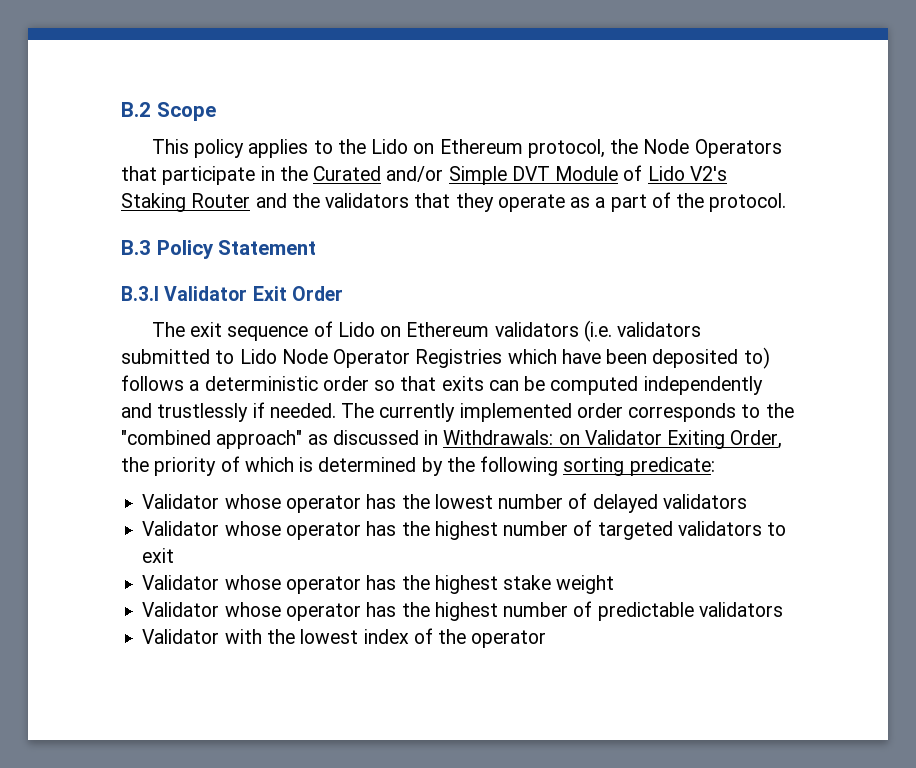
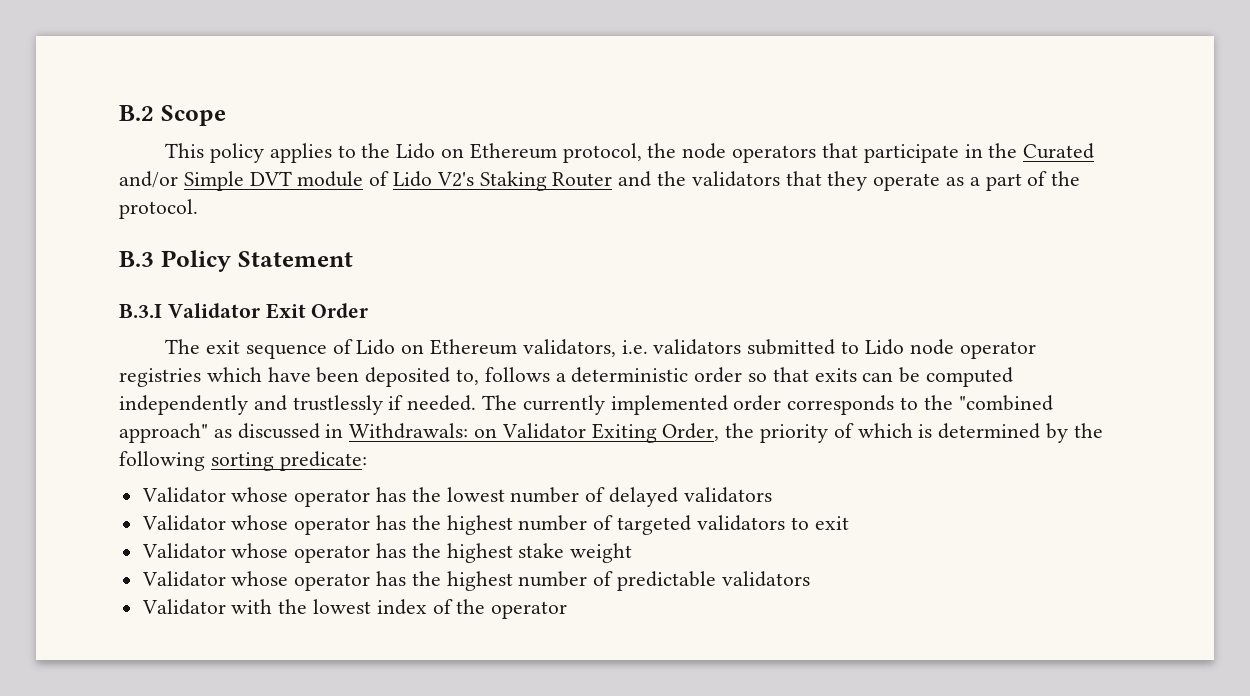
[643,139,782,158] Node Operators -> [682,143,817,163] node operators
[555,166,619,181] Module -> [297,171,364,187] module
[494,320,612,342] validators (i.e. -> [522,339,648,357] validators, i.e.
[281,349,503,368] Node Operator Registries -> [909,339,1036,359] [119,368,201,387] node operator registries
[743,347,770,369] to) -> [456,369,480,385] to,

